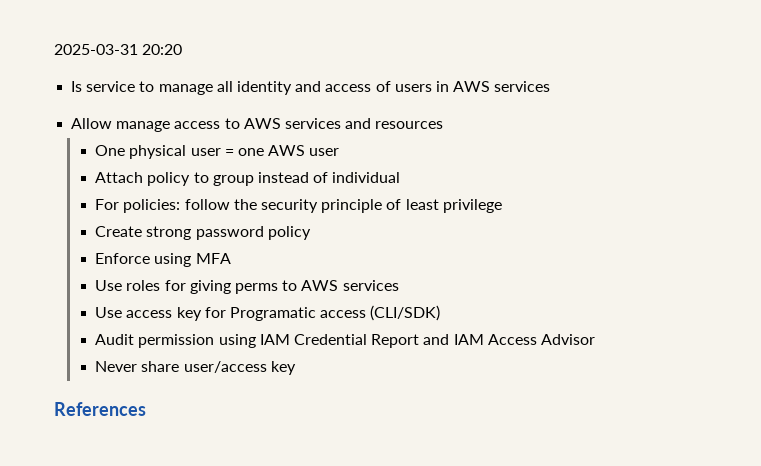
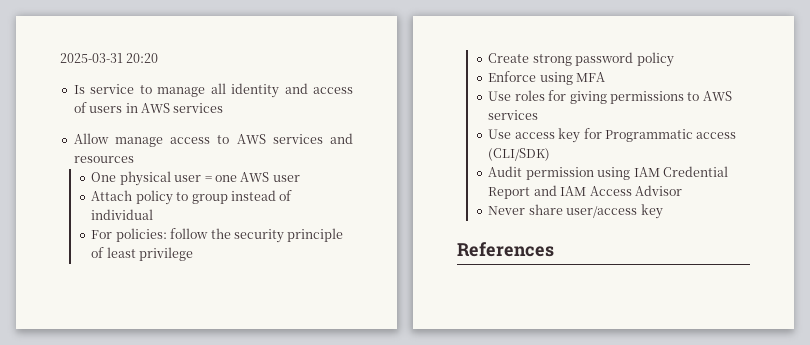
[235,283,279,294] perms -> [609,91,684,104] permissions
[230,307,317,321] Programatic -> [604,129,693,142] Programmatic

